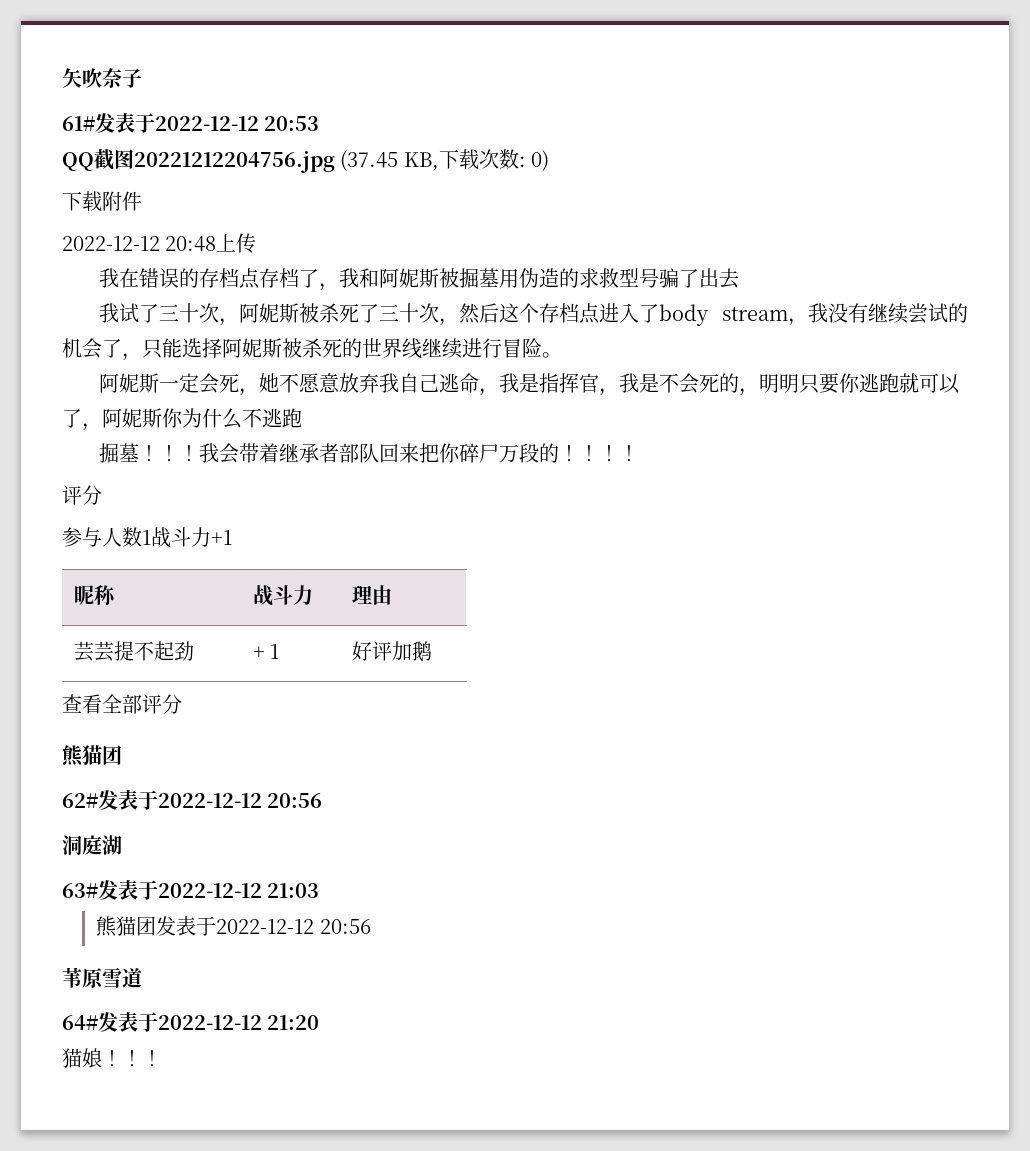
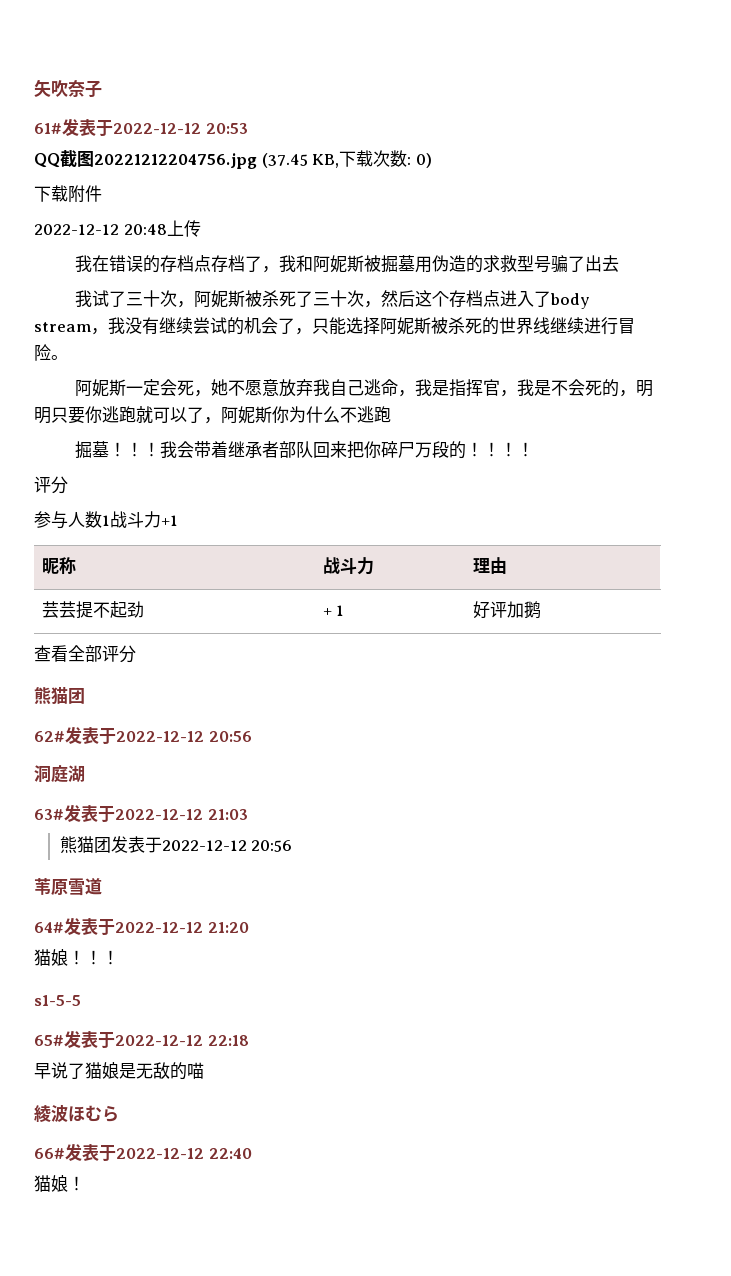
(162, 1058) none -> [34,995,81,1006] [34,1030,249,1048] [34,1062,204,1080] [34,1104,119,1123] [34,1143,252,1161] [34,1175,85,1192] // s1-5-5 // 65#发表于2022-12-12 22:18 // 早说了猫娘是无敌的喵 // 綾波ほむら // 66#发表于2022-12-12 22:40 // 猫娘！

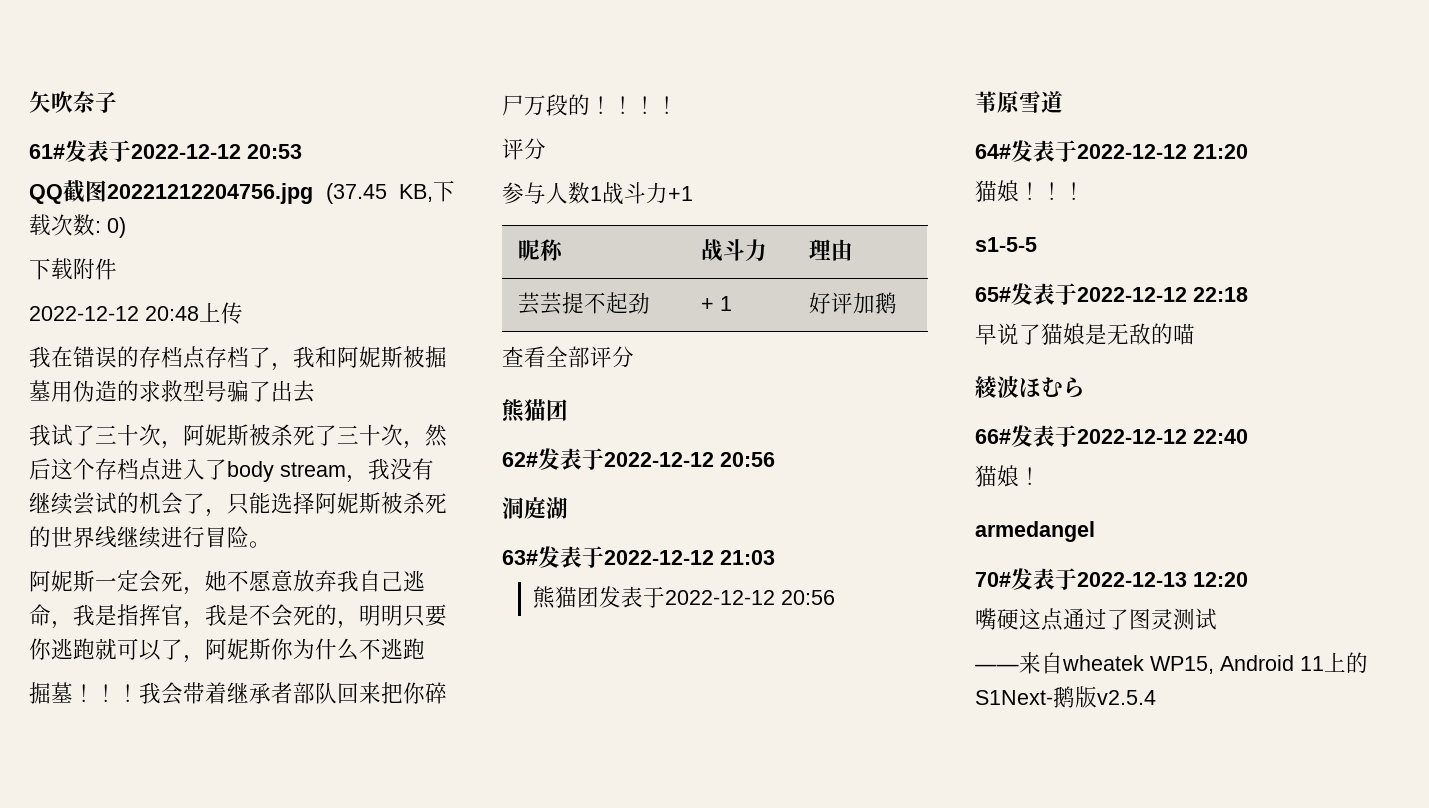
(85, 1183) none -> [975,521,1095,542] [975,568,1248,590] [975,608,1217,631] [975,652,1368,674] [975,686,1156,708] // armedangel // 70#发表于2022-12-13 12:20 // 嘴硬这点通过了图灵测试 // ——来自wheatek WP15, Android 11上的S1Next-鹅版v2.5.4

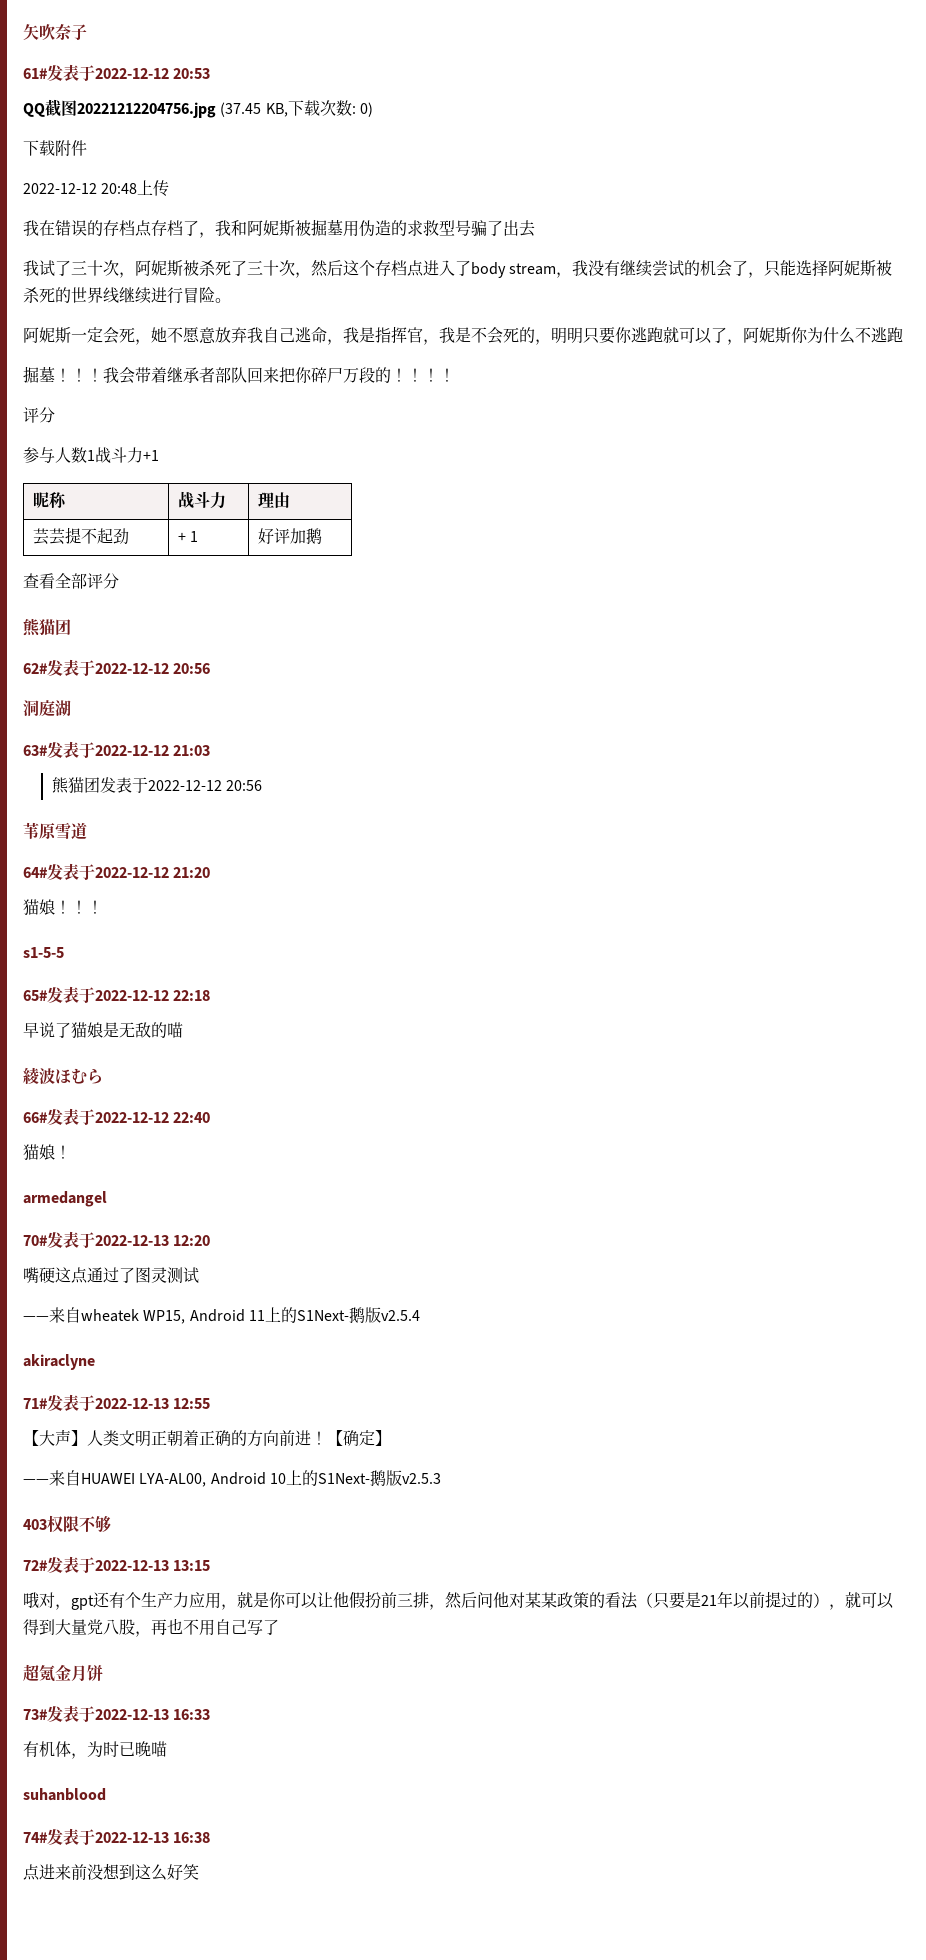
(1156, 697) none -> [23,1354,95,1370] [23,1394,211,1411] [23,1429,391,1447] [23,1470,441,1487] [23,1515,111,1533] [23,1556,211,1573] [23,1591,894,1610] [23,1618,279,1637] [23,1664,103,1682] [23,1705,211,1722] [23,1741,167,1759] [23,1788,106,1801] [23,1828,211,1845] [23,1863,199,1881] // akiraclyne // 71#发表于2022-12-13 12:55 // 【大声】人类文明正朝着正确的方向前进！【确定】 // ——来自HUAWEI LYA-AL00, Android 10上的S1Next-鹅版v2.5.3 // 403权限不够 // 72#发表于2022-12-13 13:15 // 哦对，gpt还有个生产力应用，就是你可以让他假扮前三排，然后问他对某某政策的看法（只要是21年以前提过的），就可以得到大量党八股，再也不用自己写了 // 超氪金月饼 // 73#发表于2022-12-13 16:33 // 有机体，为时已晚喵 // suhanblood // 74#发表于2022-12-13 16:38 // 点进来前没想到这么好笑

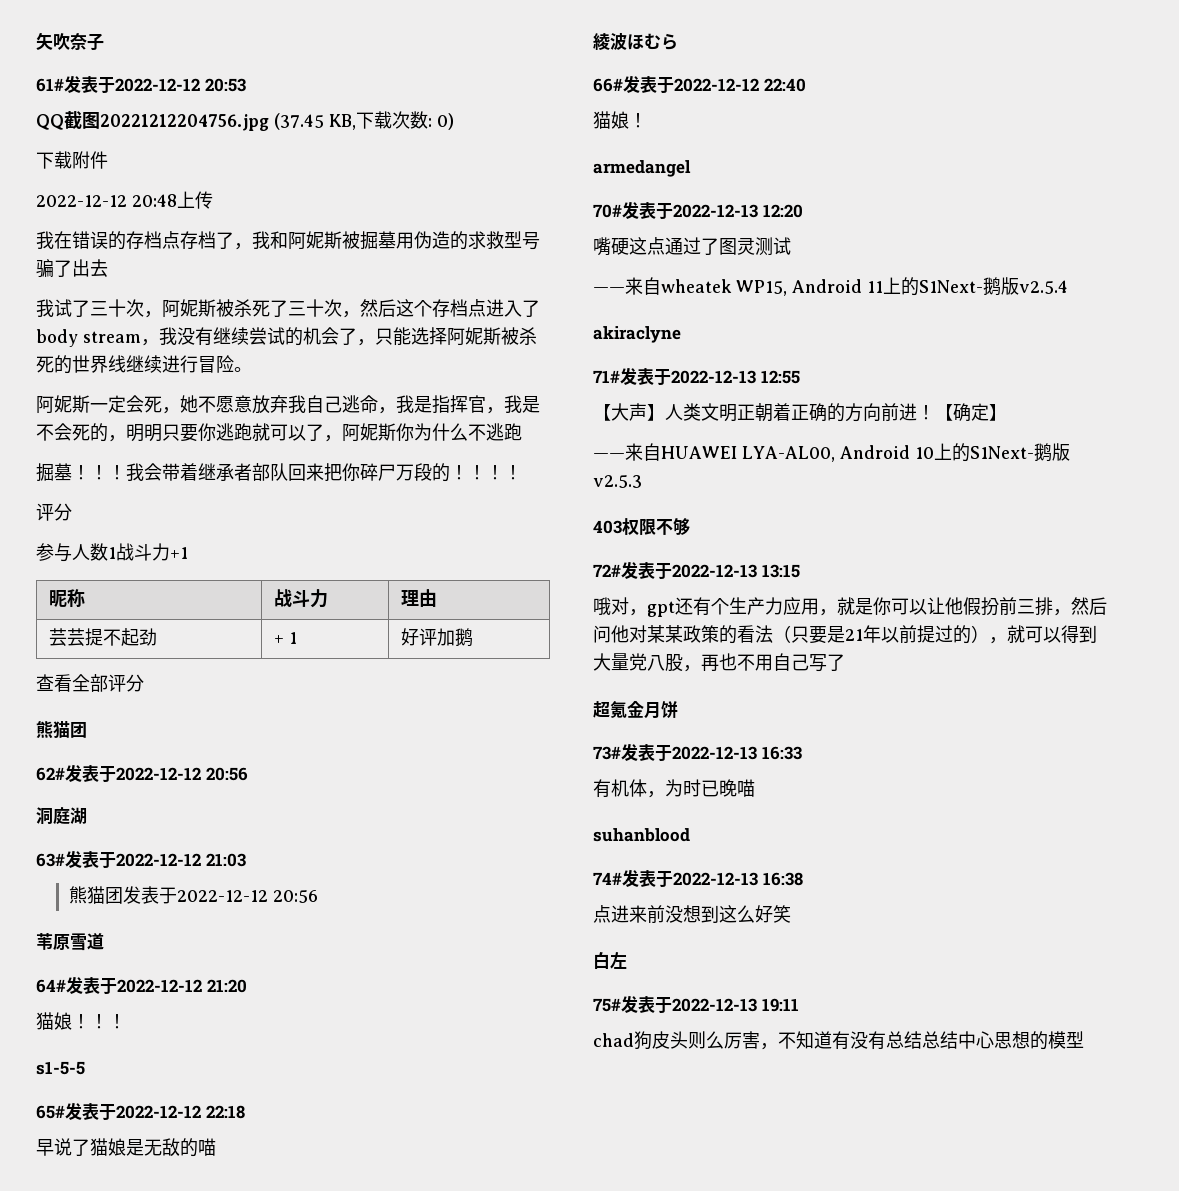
(199, 1872) none -> [593,952,627,970] [593,995,799,1013] [593,1031,1084,1050] // 白左 // 75#发表于2022-12-13 19:11 // chad狗皮头则么厉害，不知道有没有总结总结中心思想的模型

